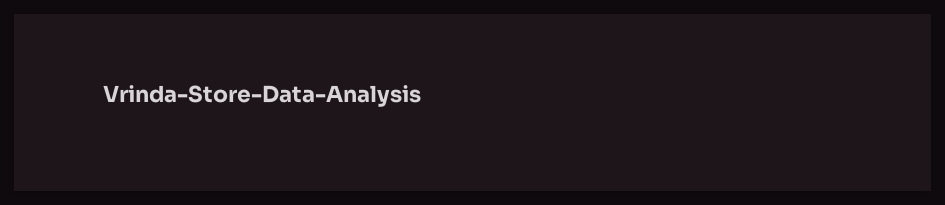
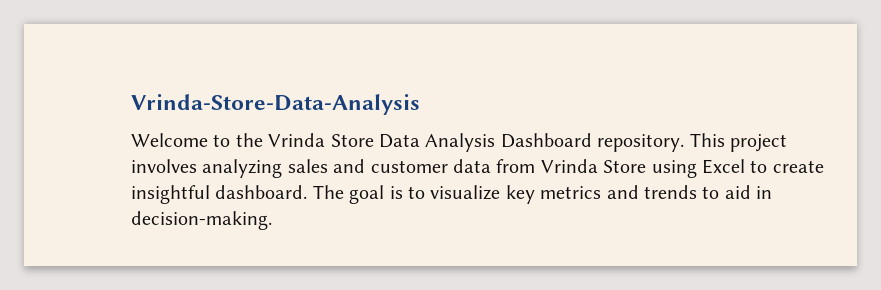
(421, 96) none -> [131,133,787,152] [131,159,824,178] [131,185,773,204] [131,211,272,230] // Welcome to the Vrinda Store Data Analysis Dashboard repository. This project involves analyzing sales and customer data from Vrinda Store using Excel to create insightful dashboard. The goal is to visualize key metrics and trends to aid in decision-making.

